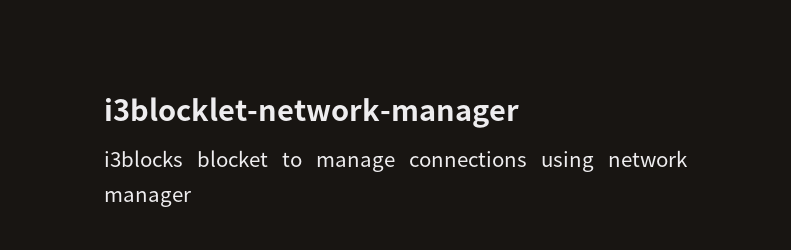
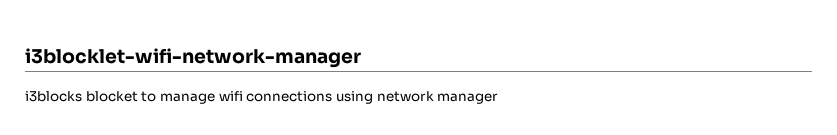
[104,97,519,128] i3blocklet-network-manager -> [25,48,361,68] i3blocklet-wifi-network-manager
(395, 164) none -> [218,91,243,101] wifi

